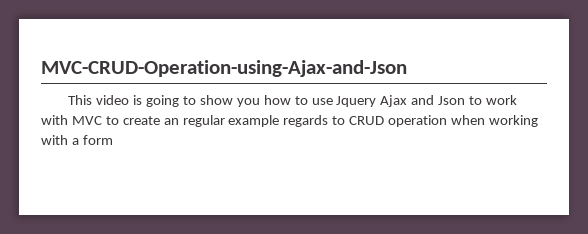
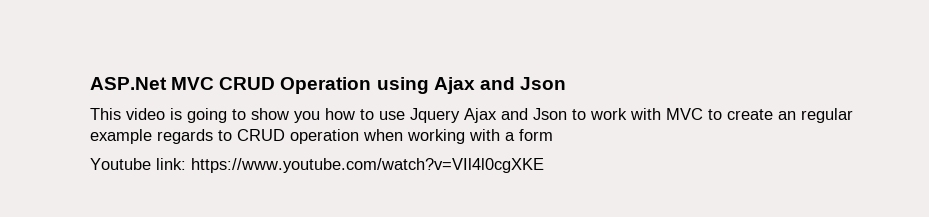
[41,60,407,77] MVC-CRUD-Operation-using-Ajax-and-Json -> [90,77,566,94] ASP.Net MVC CRUD Operation using Ajax and Json
(113, 140) none -> [90,158,544,173] // Youtube link: https://www.youtube.com/watch?v=VIl4l0cgXKE

